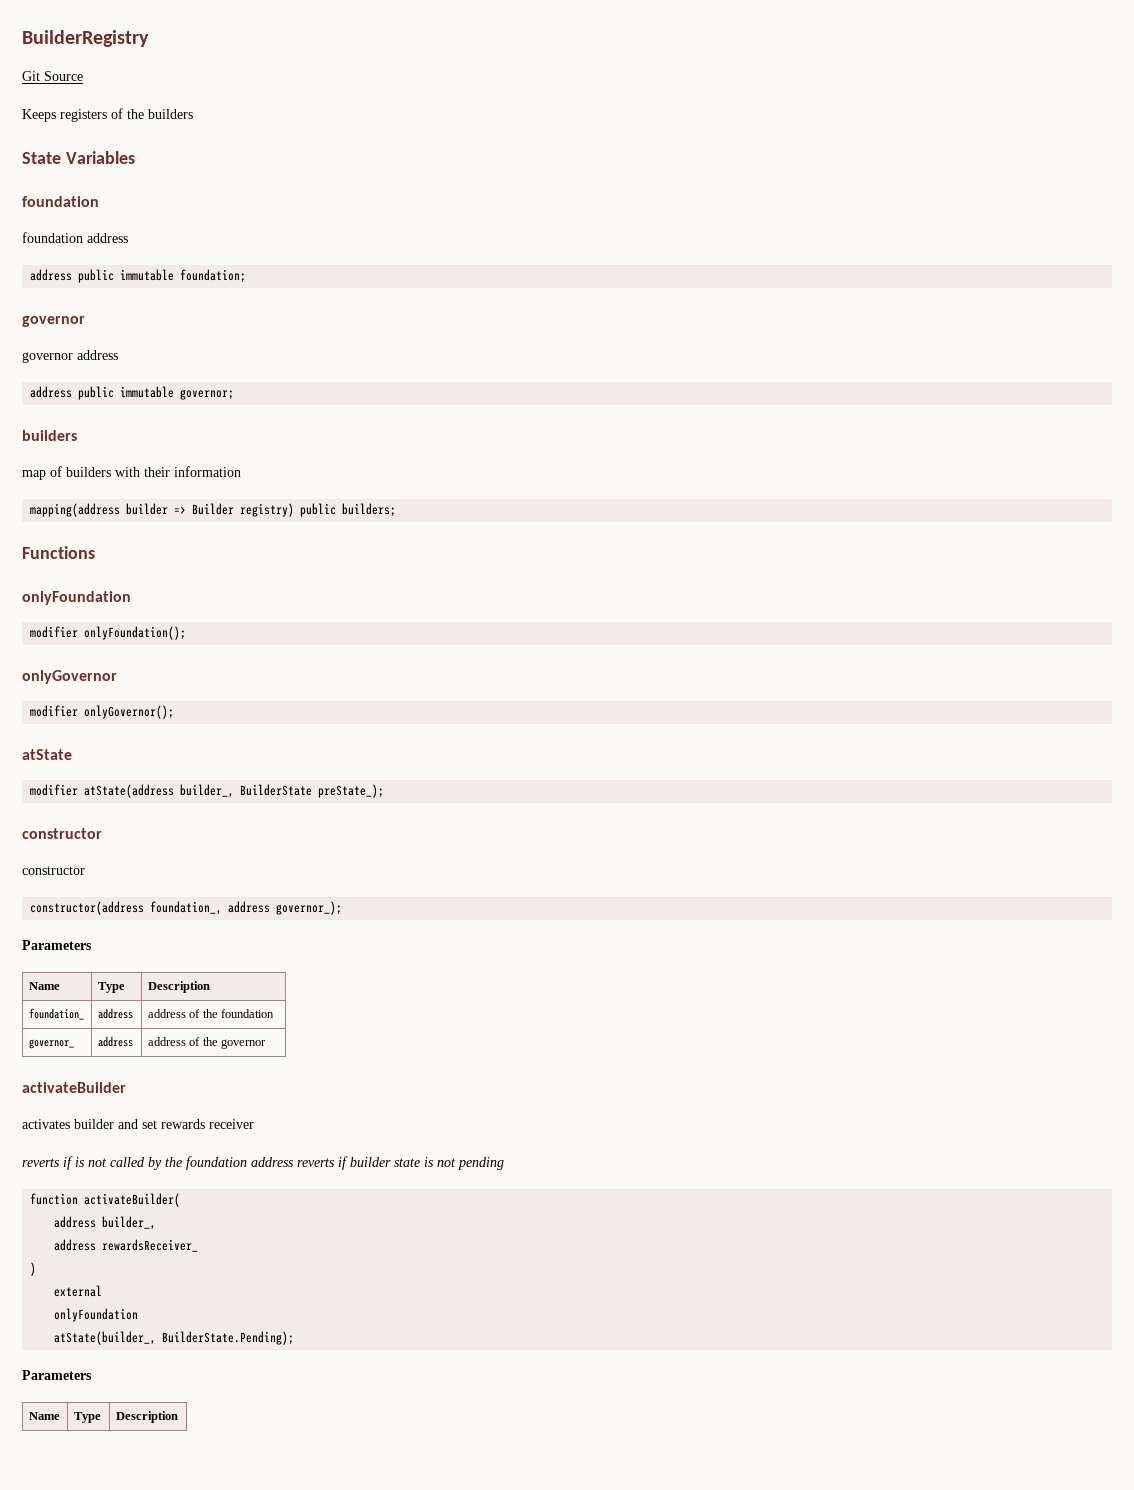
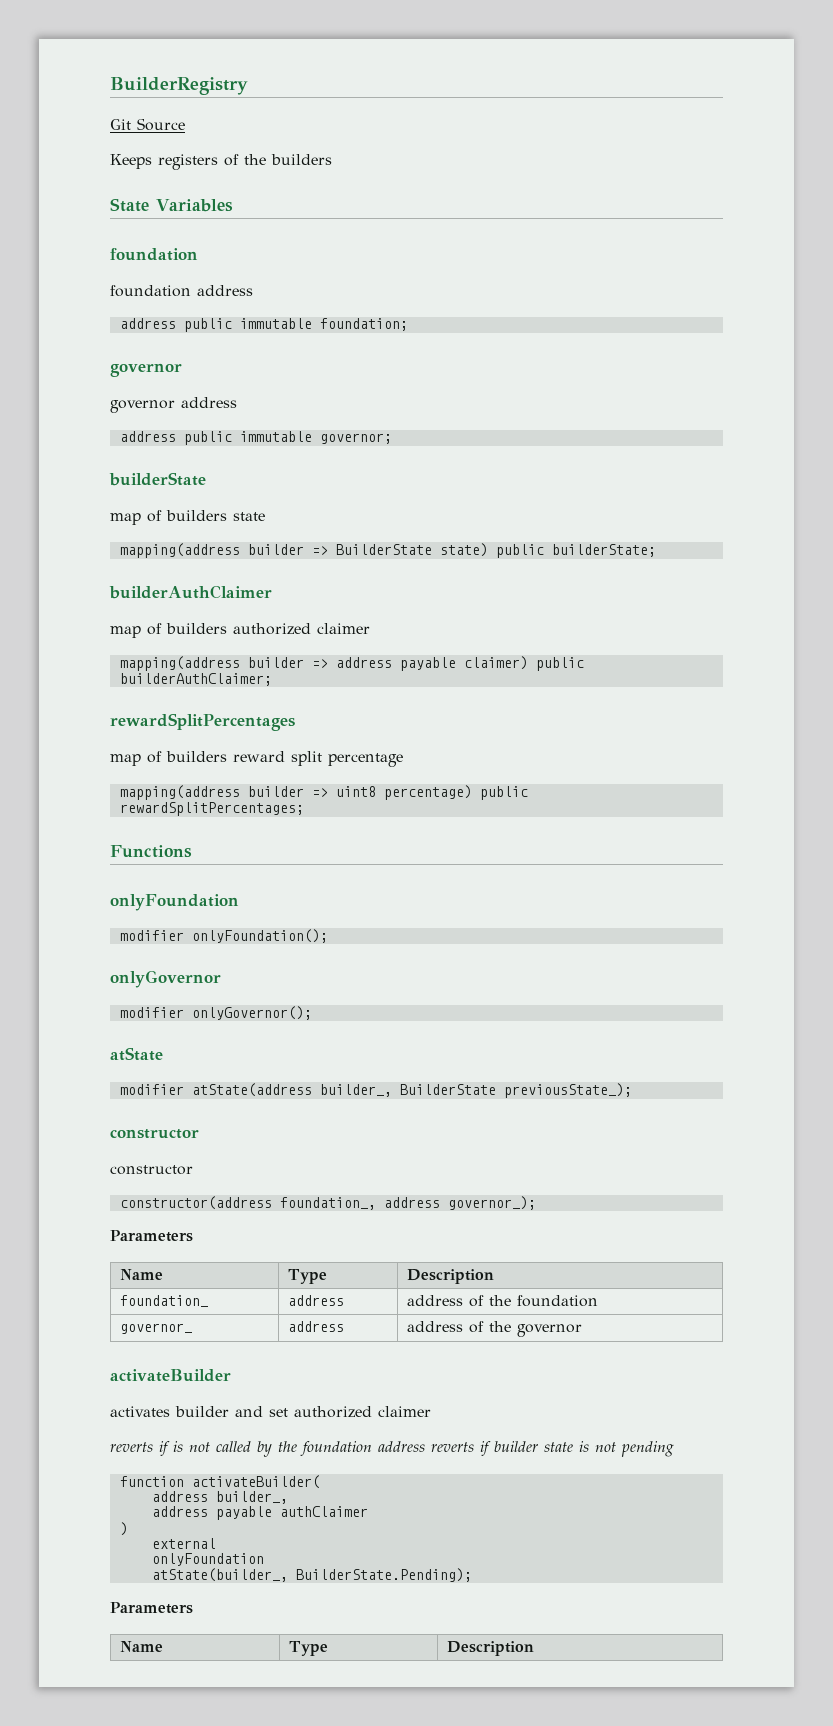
[22,430,77,441] [22,466,241,480] [30,503,397,517] builders // map of builders with their information // mapping(address builder => Builder registry) public builders; -> [109,472,206,486] [110,510,265,525] [119,543,656,558] [109,585,272,599] [110,623,370,638] [119,656,584,671] [119,673,272,686] [110,713,295,731] [110,751,403,767] [119,785,528,800] [119,802,304,816] builderState // map of builders state // mapping(address builder => BuilderState state) public builderState; // builderAuthClaimer // map of builders authorized claimer // mapping(address builder => address payable claimer) public builderAuthClaimer; // rewardSplitPercentages // map of builders reward split percentage // mapping(address builder => uint8 percentage) public rewardSplitPercentages;
[318,784,385,798] preState_); -> [503,1083,632,1098] previousState_);
[161,1119,254,1129] rewards receiver -> [294,1406,431,1418] authorized claimer
[102,1239,199,1252] rewardsReceiver_ -> [215,1506,368,1520] payable authClaimer

